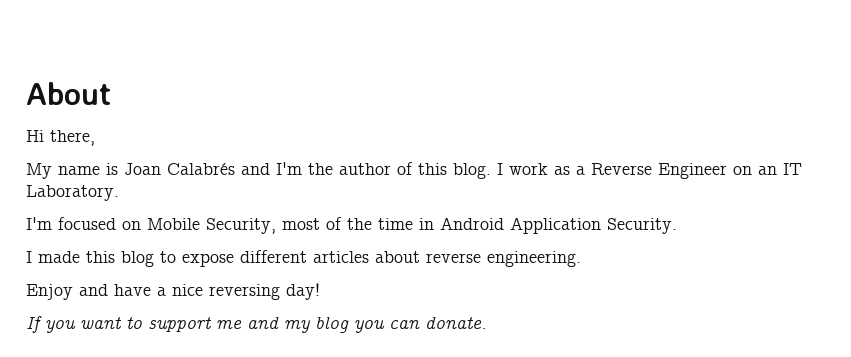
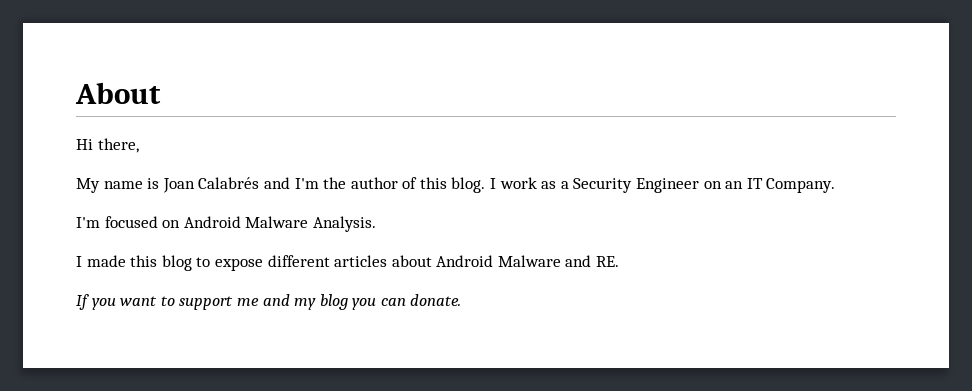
[591,163,652,175] Reverse -> [573,178,633,193] Security
[26,185,119,201] Laboratory. -> [766,178,836,193] Company.
[147,217,677,234] Mobile Security, most of the time in Android Application Security. -> [183,216,376,232] Android Malware Analysis.
[426,251,581,267] [26,283,320,300] reverse engineering. // Enjoy and have a nice reversing day! -> [436,255,620,267] Android Malware and RE.

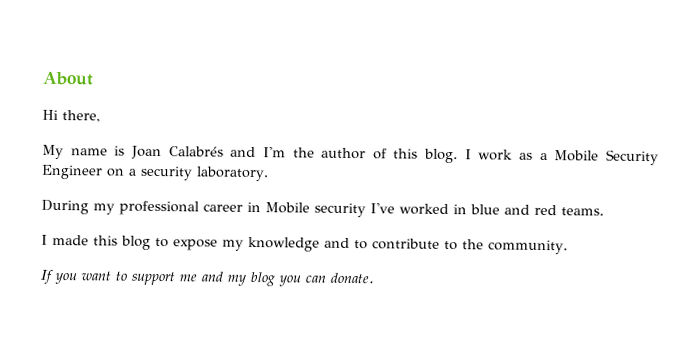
(569, 185) none -> [554,150,600,162] Mobile
[725,178,836,193] [76,216,376,232] an IT Company. // I'm focused on Android Malware Analysis. -> [128,165,269,182] [41,199,604,218] a security laboratory. // During my professional career in Mobile security I've worked in blue and red teams.
[267,255,620,267] different articles about Android Malware and RE. -> [222,236,568,255] my knowledge and to contribute to the community.

